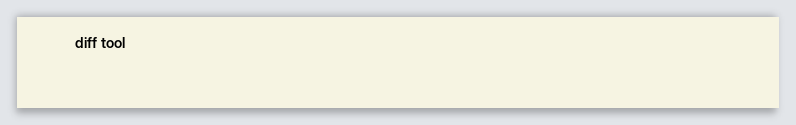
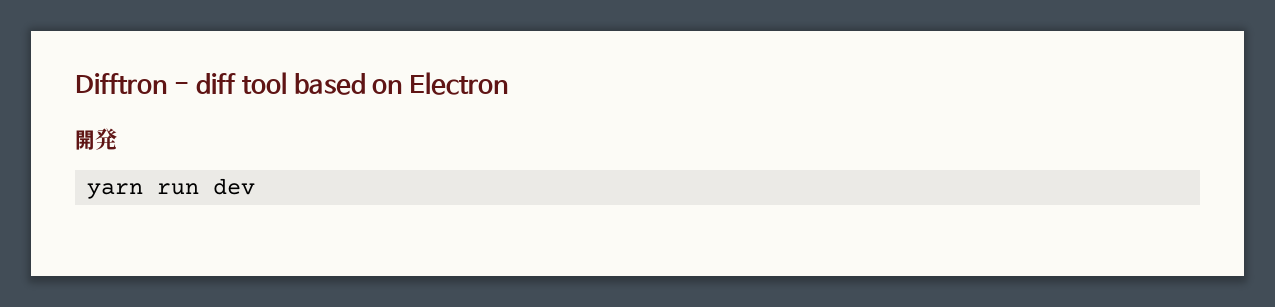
[75,37,125,48] diff tool -> [75,72,509,95] [75,128,117,150] [87,178,255,199] Difftron - diff tool based on Electron // 開発 // yarn run dev

